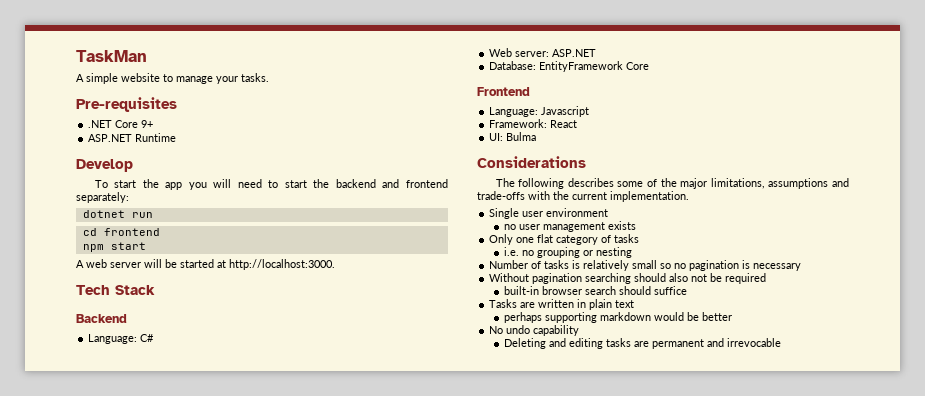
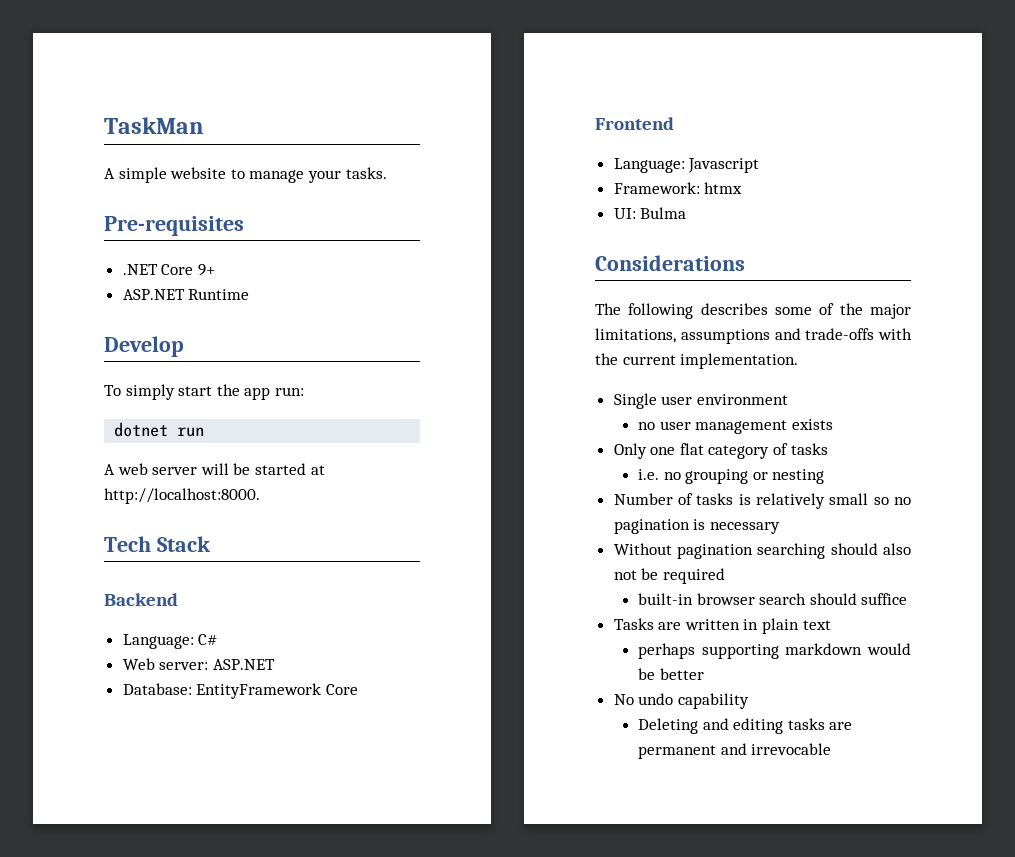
(108, 184) none -> [125,384,175,400] simply
[188,179,448,190] [76,192,129,203] [82,210,153,218] [82,228,160,236] [82,242,146,252] you will need to start the backend and frontend separately: // dotnet run // cd frontend // npm start -> [274,387,304,396] [114,422,205,437] run: // dotnet run
[229,259,335,270] http://localhost:3000. -> [104,488,260,504] http://localhost:8000.
[550,120,578,128] React -> [704,182,743,194] htmx

